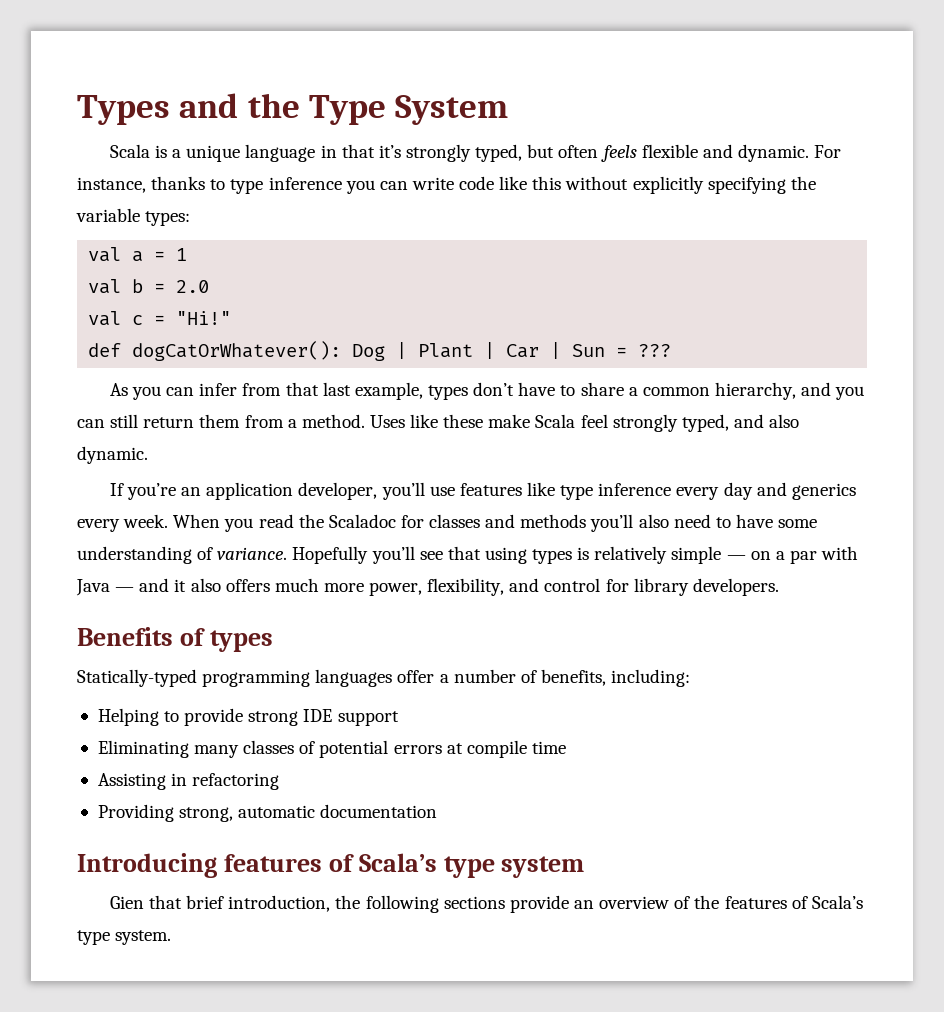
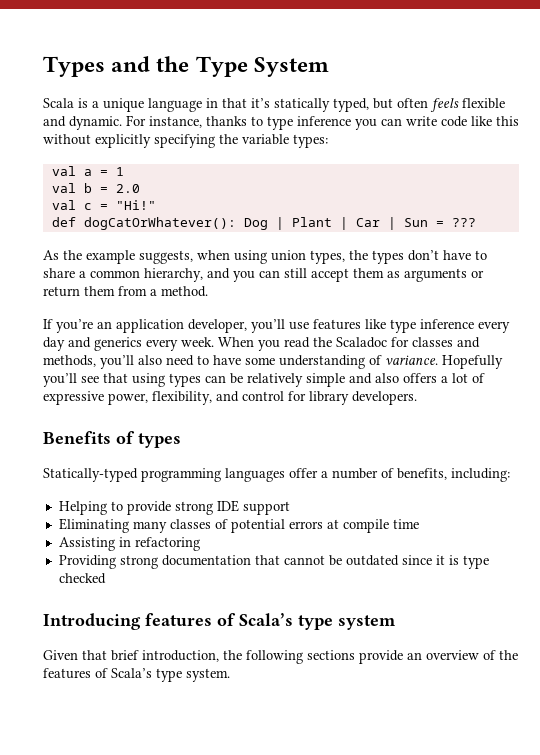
[405,144,471,162] strongly -> [274,98,330,112] statically
[132,382,423,400] you can infer from that last example, -> [63,250,368,264] the example suggests, when using union types, the
(139, 421) none -> [311,268,484,282] accept them as arguments or
[369,414,800,432] [77,446,148,464] Uses like these make Scala feel strongly typed, and also dynamic. -> (208, 291) none
[520,514,587,528] methods -> [43,355,96,367] methods,
[577,546,859,564] [76,578,364,596] is relatively simple — on a par with Java — and it also offers much more -> [205,373,485,387] [43,391,104,405] can be relatively simple and also offers a lot of expressive
[179,805,316,822] strong, automatic -> [119,555,158,569] strong
(438, 811) none -> [254,555,489,569] [58,573,106,584] that cannot be outdated since it is type checked
[109,896,144,909] Gien -> [43,650,78,660] Given

